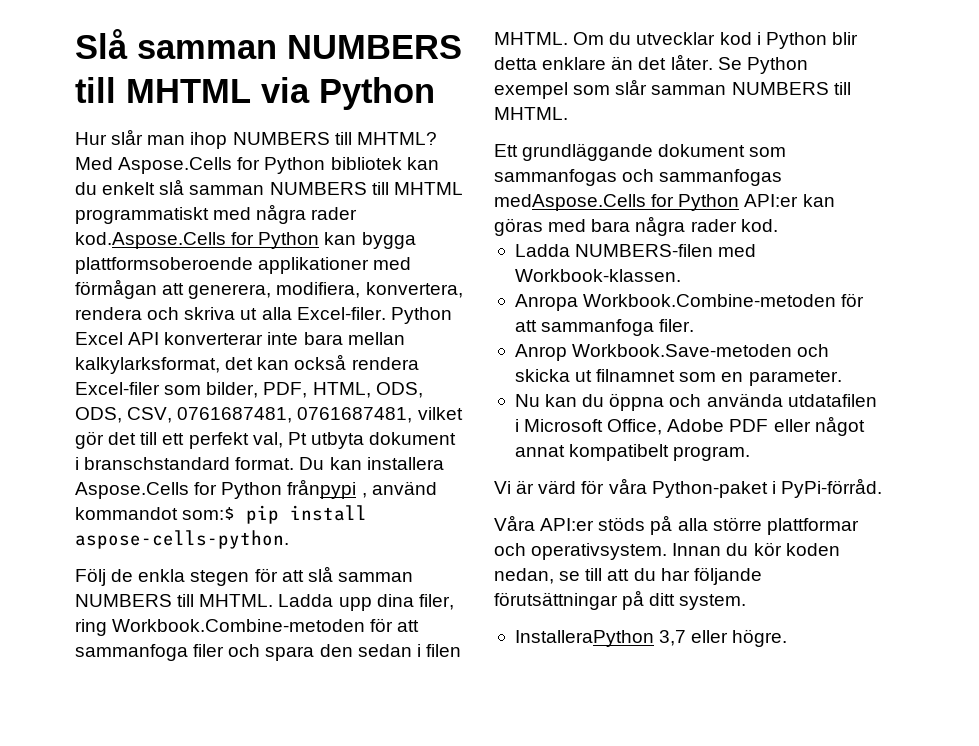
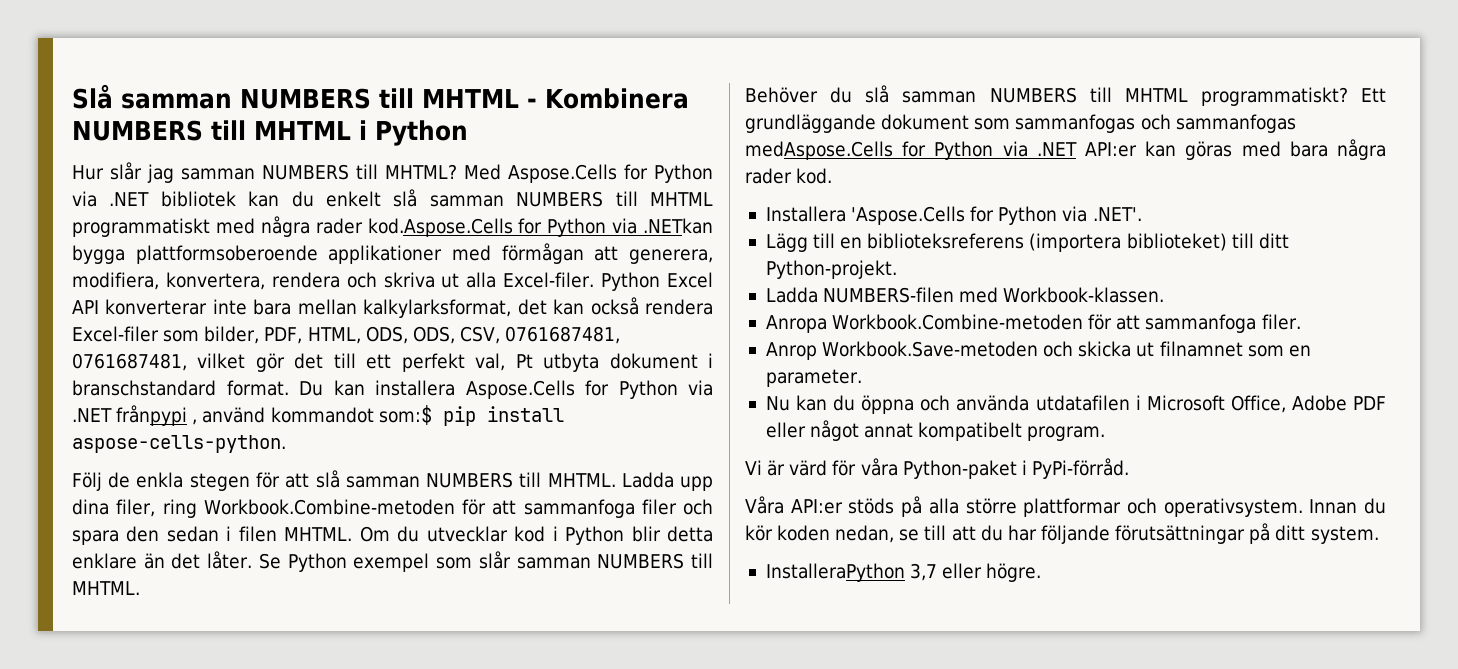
[261,77,310,103] via -> [527,88,689,109] [72,120,367,141] - Kombinera NUMBERS till MHTML i
[147,132,228,149] man ihop -> [147,164,255,183] jag samman
(326, 165) none -> [72,191,150,207] via .NET
[324,232,357,245] kan -> [612,218,713,234] via .NETkan
(283, 490) none -> [688,380,713,396] [72,408,112,422] via .NET
(568, 113) none -> [745,85,1348,106] Behöver du slå samman NUMBERS till MHTML programmatiskt?
(740, 202) none -> [1002,141,1077,157] via .NET
(778, 225) none -> [765,206,1142,225] [765,233,1289,252] [765,260,897,279] // Installera 'Aspose.Cells for Python via .NET'. // Lägg till en biblioteksreferens (importera biblioteket) till ditt Python-projekt.

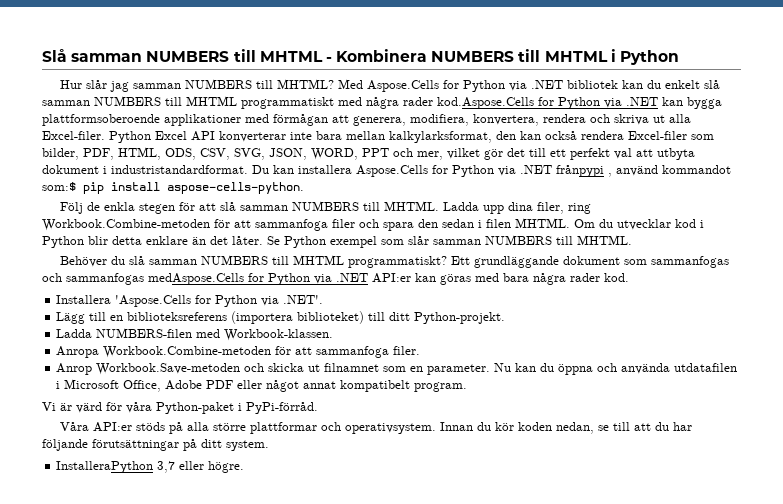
[643,218,713,234] .NETkan -> [626,97,683,106] .NET kan
[517,299,547,315] det -> [496,131,516,140] den
[412,326,621,344] [72,353,187,371] ODS, CSV, 0761687481, 0761687481, -> [200,148,443,160] CSV, SVG, JSON, WORD, PPT och mer,
[475,353,533,371] val, Pt -> [614,148,653,159] val att
[72,380,289,396] branschstandard format. -> [111,165,248,174] industristandardformat.
(862, 378) // -> (491, 369) none

